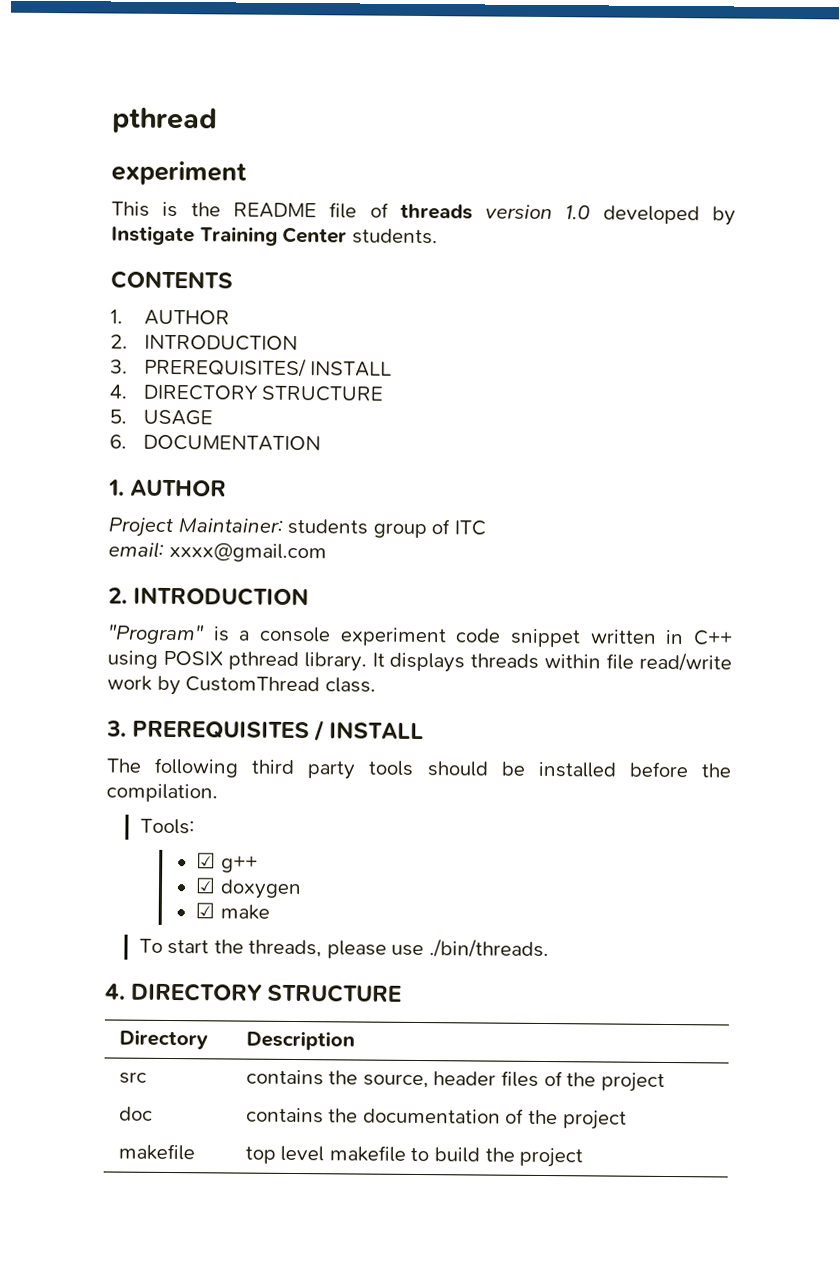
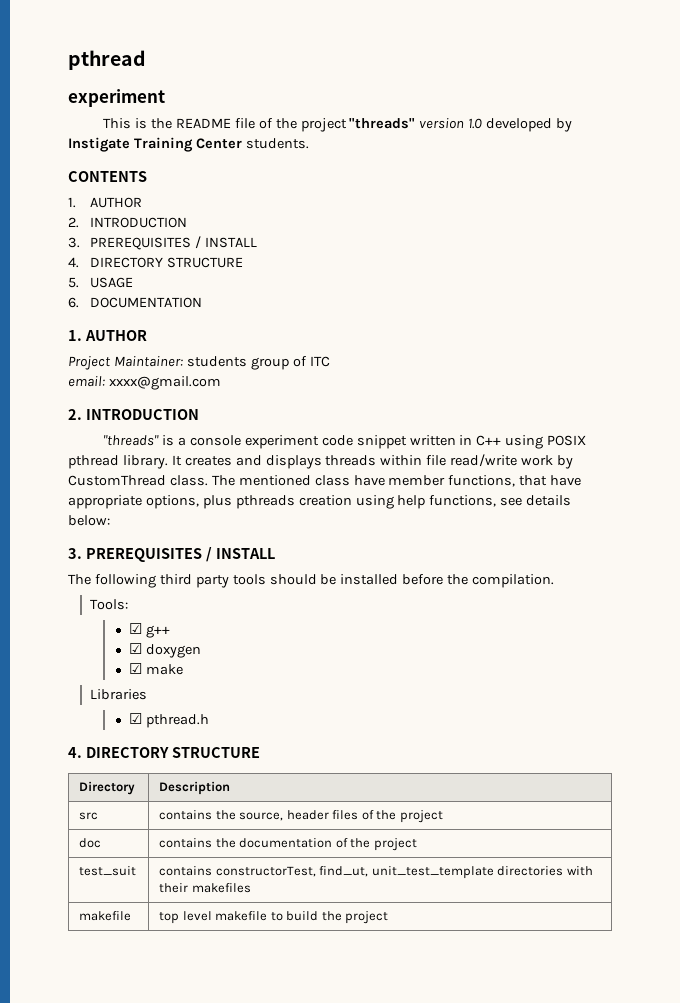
[399,203,473,220] threads -> [275,118,416,132] the project "threads"
[143,357,307,378] PREREQUISITES/ -> [90,236,202,250] PREREQUISITES /
[107,624,205,645] "Program" -> [103,435,160,446] "threads"
(385, 659) none -> [184,455,262,466] creates and
(376, 685) none -> [211,475,582,487] [68,495,572,509] [68,515,110,526] The mentioned class have member functions, that have appropriate options, plus pthreads creation using help functions, see details below:
[138,938,549,959] To start the threads, please use ./bin/threads. -> [90,689,148,700] [128,713,209,728] Libraries // ☑ pthread.h
(627, 1120) none -> [79,866,137,876] [159,866,593,879] [159,883,251,893] // test_suit | contains constructorTest, find_ut, unit_test_template directories with their makefiles

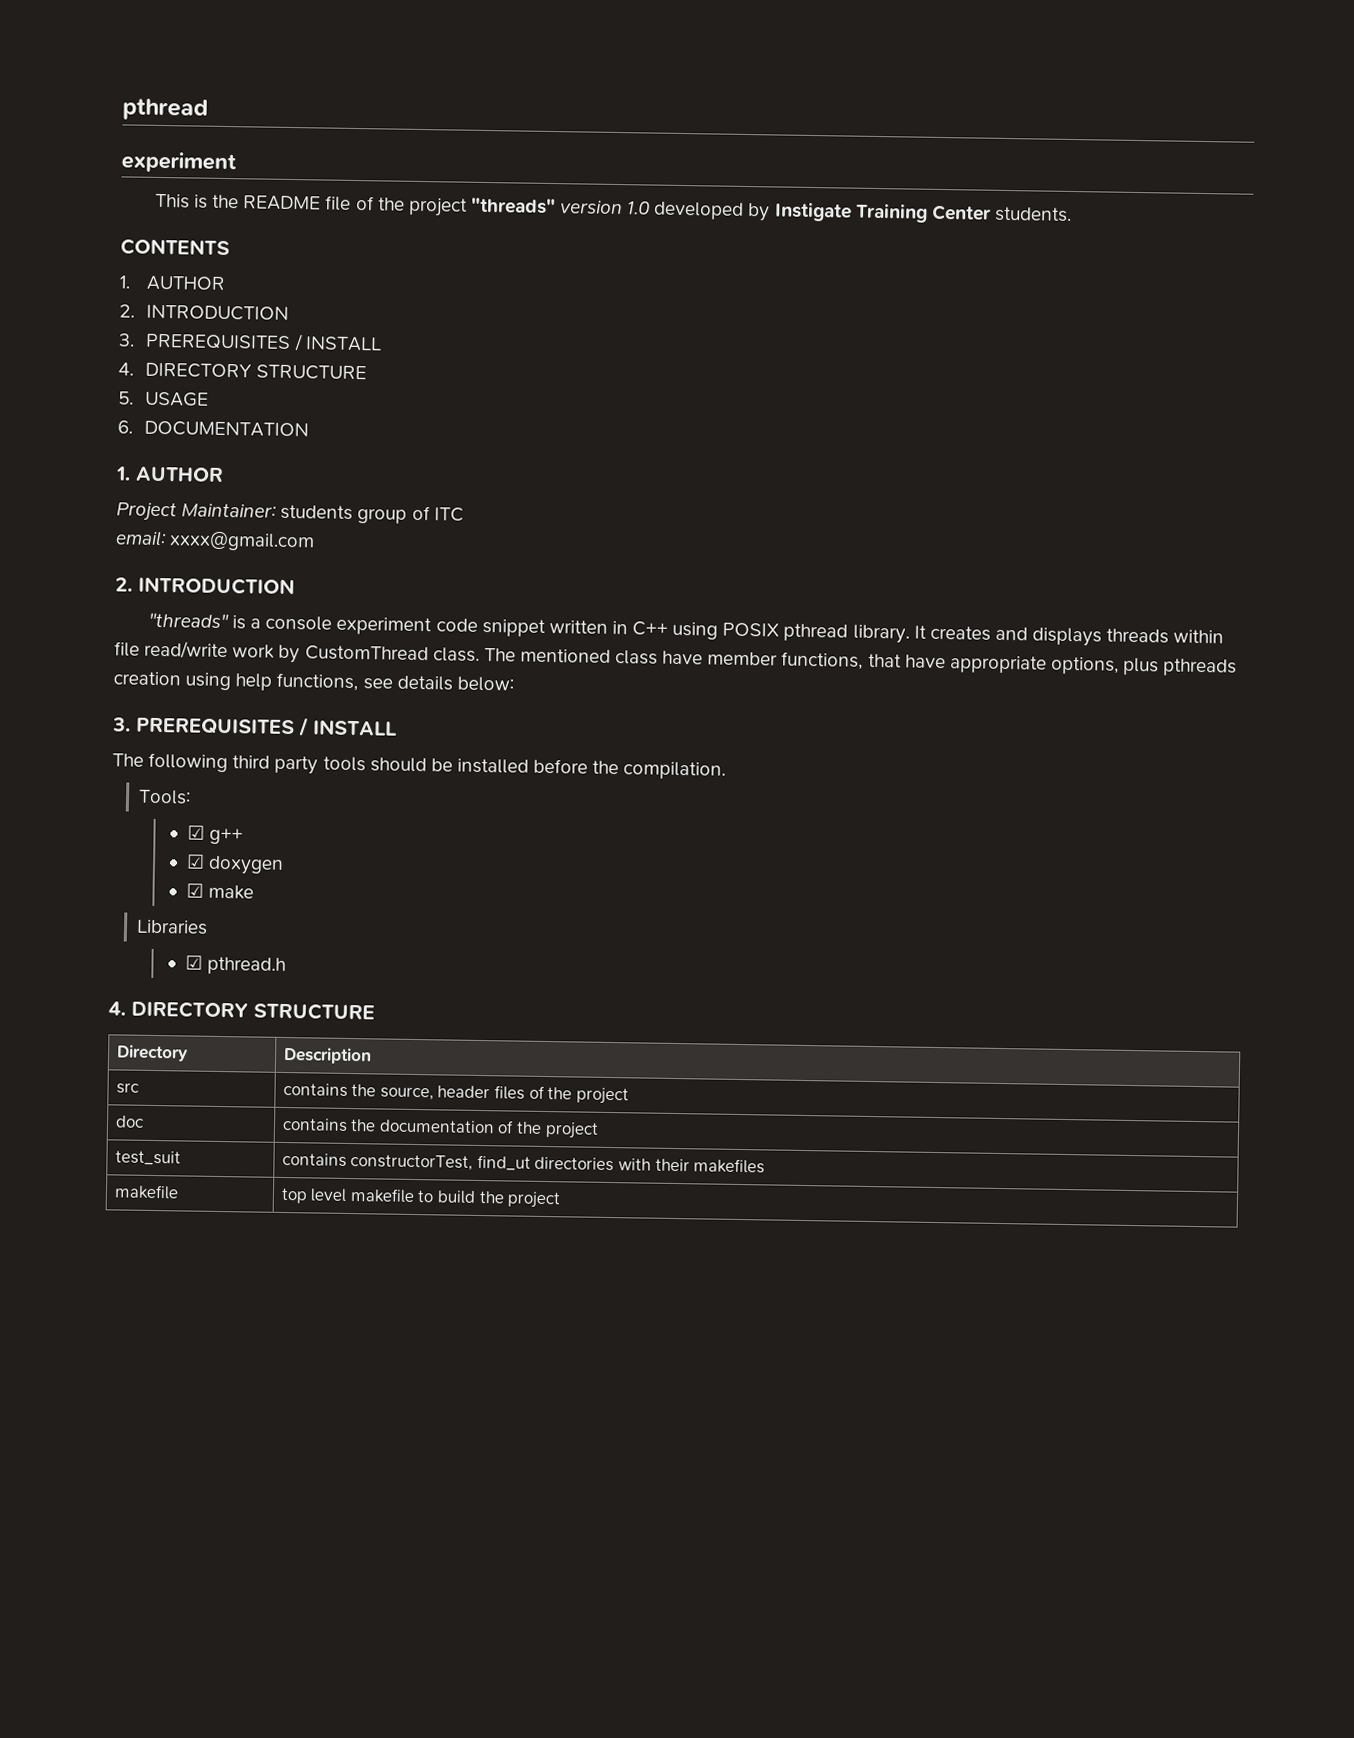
[319,866,494,879] find_ut, unit_test_template -> [476,1154,531,1171] find_ut

